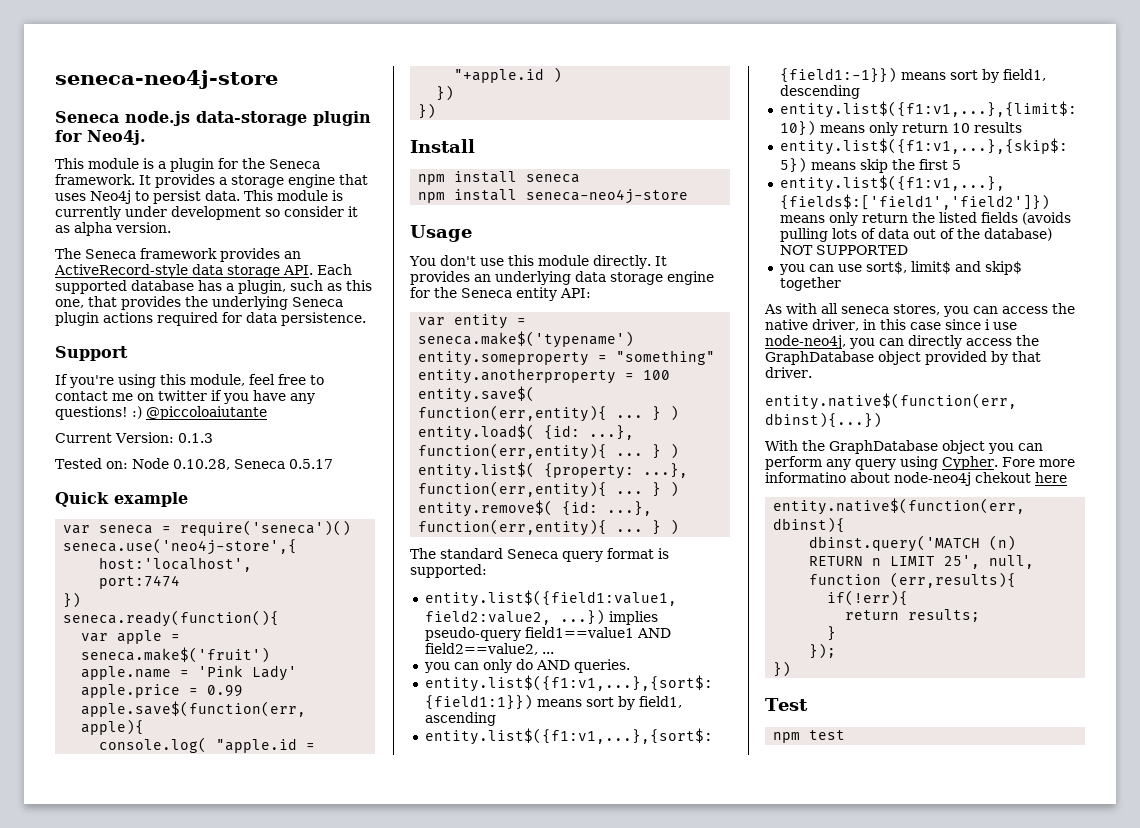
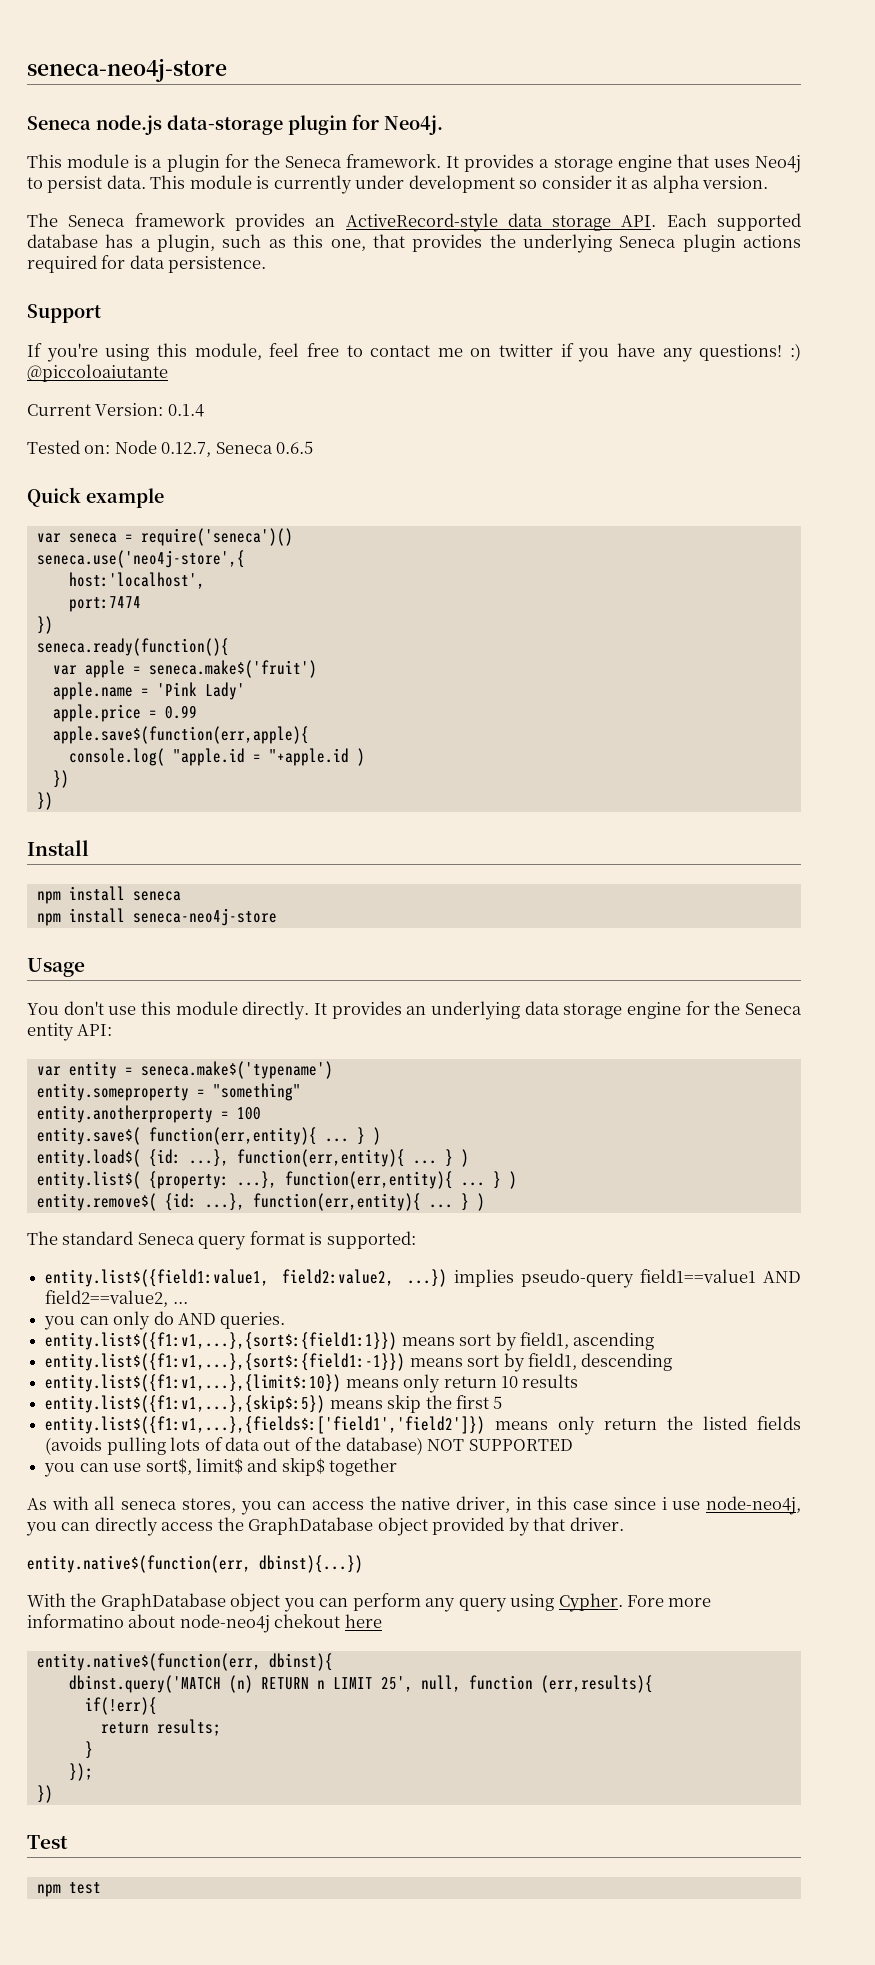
[177,433,213,443] 0.1.3 -> [167,404,204,417] 0.1.4
[172,459,333,470] 0.10.28, Seneca 0.5.17 -> [161,441,314,457] 0.12.7, Seneca 0.6.5

